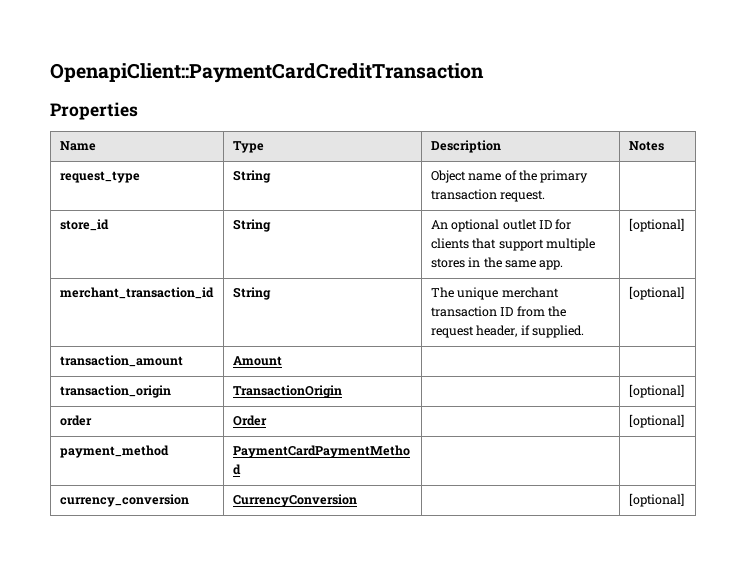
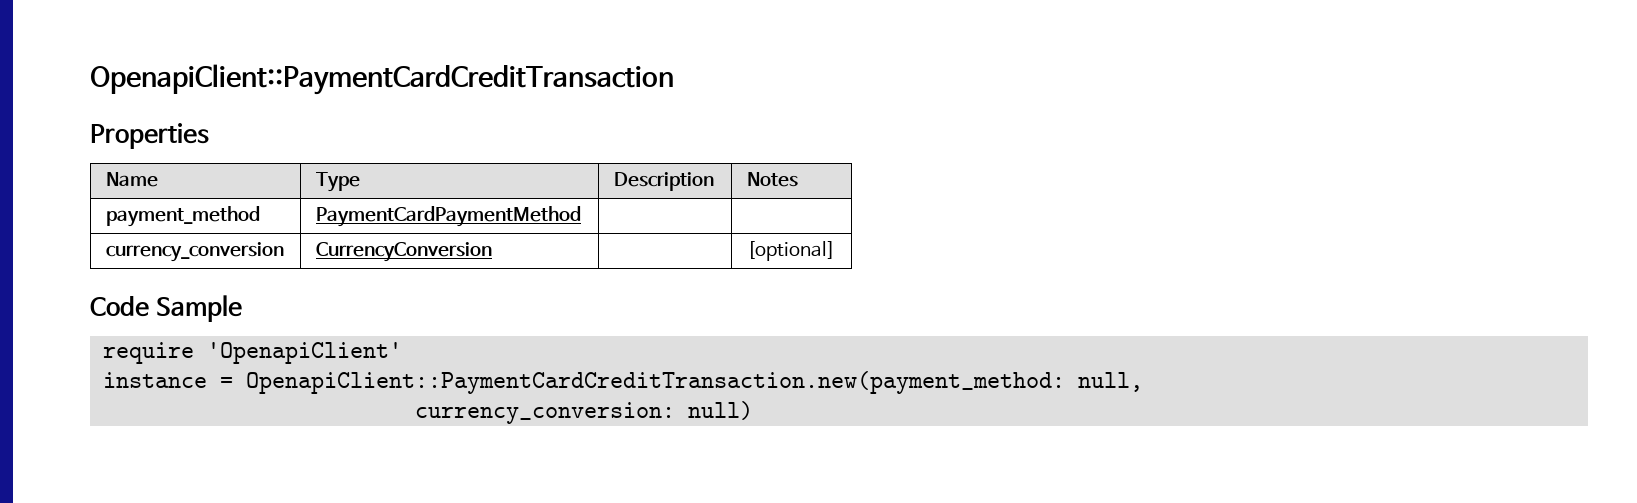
[59,171,140,183] [232,170,271,183] [430,170,589,183] [430,189,546,202] [59,219,109,231] [232,219,271,232] [430,219,572,232] [430,238,596,251] [430,257,564,270] [628,218,684,232] [59,287,214,299] [232,287,271,300] [430,287,559,300] [430,306,567,317] [430,325,585,338] [628,286,684,300] [59,355,183,367] [232,356,282,366] [59,385,171,398] [232,385,342,398] [628,384,684,398] [59,415,92,426] [232,415,267,426] [628,414,684,428] // request_type | String | Object name of the primary transaction request. | // store_id | String | An optional outlet ID for clients that support multiple stores in the same app. | [optional] // merchant_transaction_id | String | The unique merchant transaction ID from the request header, if supplied. | [optional] // transaction_amount | Amount | | // transaction_origin | TransactionOrigin | | [optional] // order | Order | | [optional] -> (798, 179) none
(684, 500) none -> [90,295,242,322] [102,342,402,364] [102,371,1143,394] [414,401,753,424] // Code Sample // require 'OpenapiClient' // instance = OpenapiClient::PaymentCardCreditTransaction.new(payment_method: null, // currency_conversion: null)

